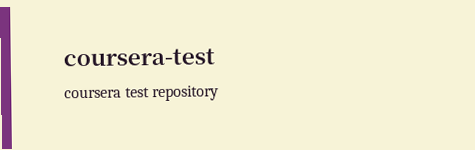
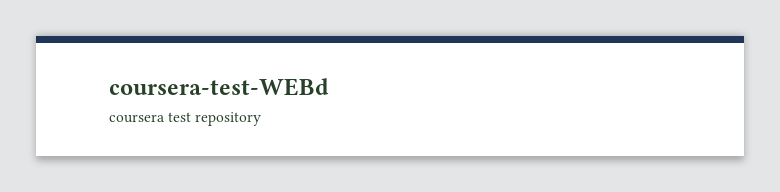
[63,48,215,67] coursera-test -> [109,78,329,96] coursera-test-WEBd

